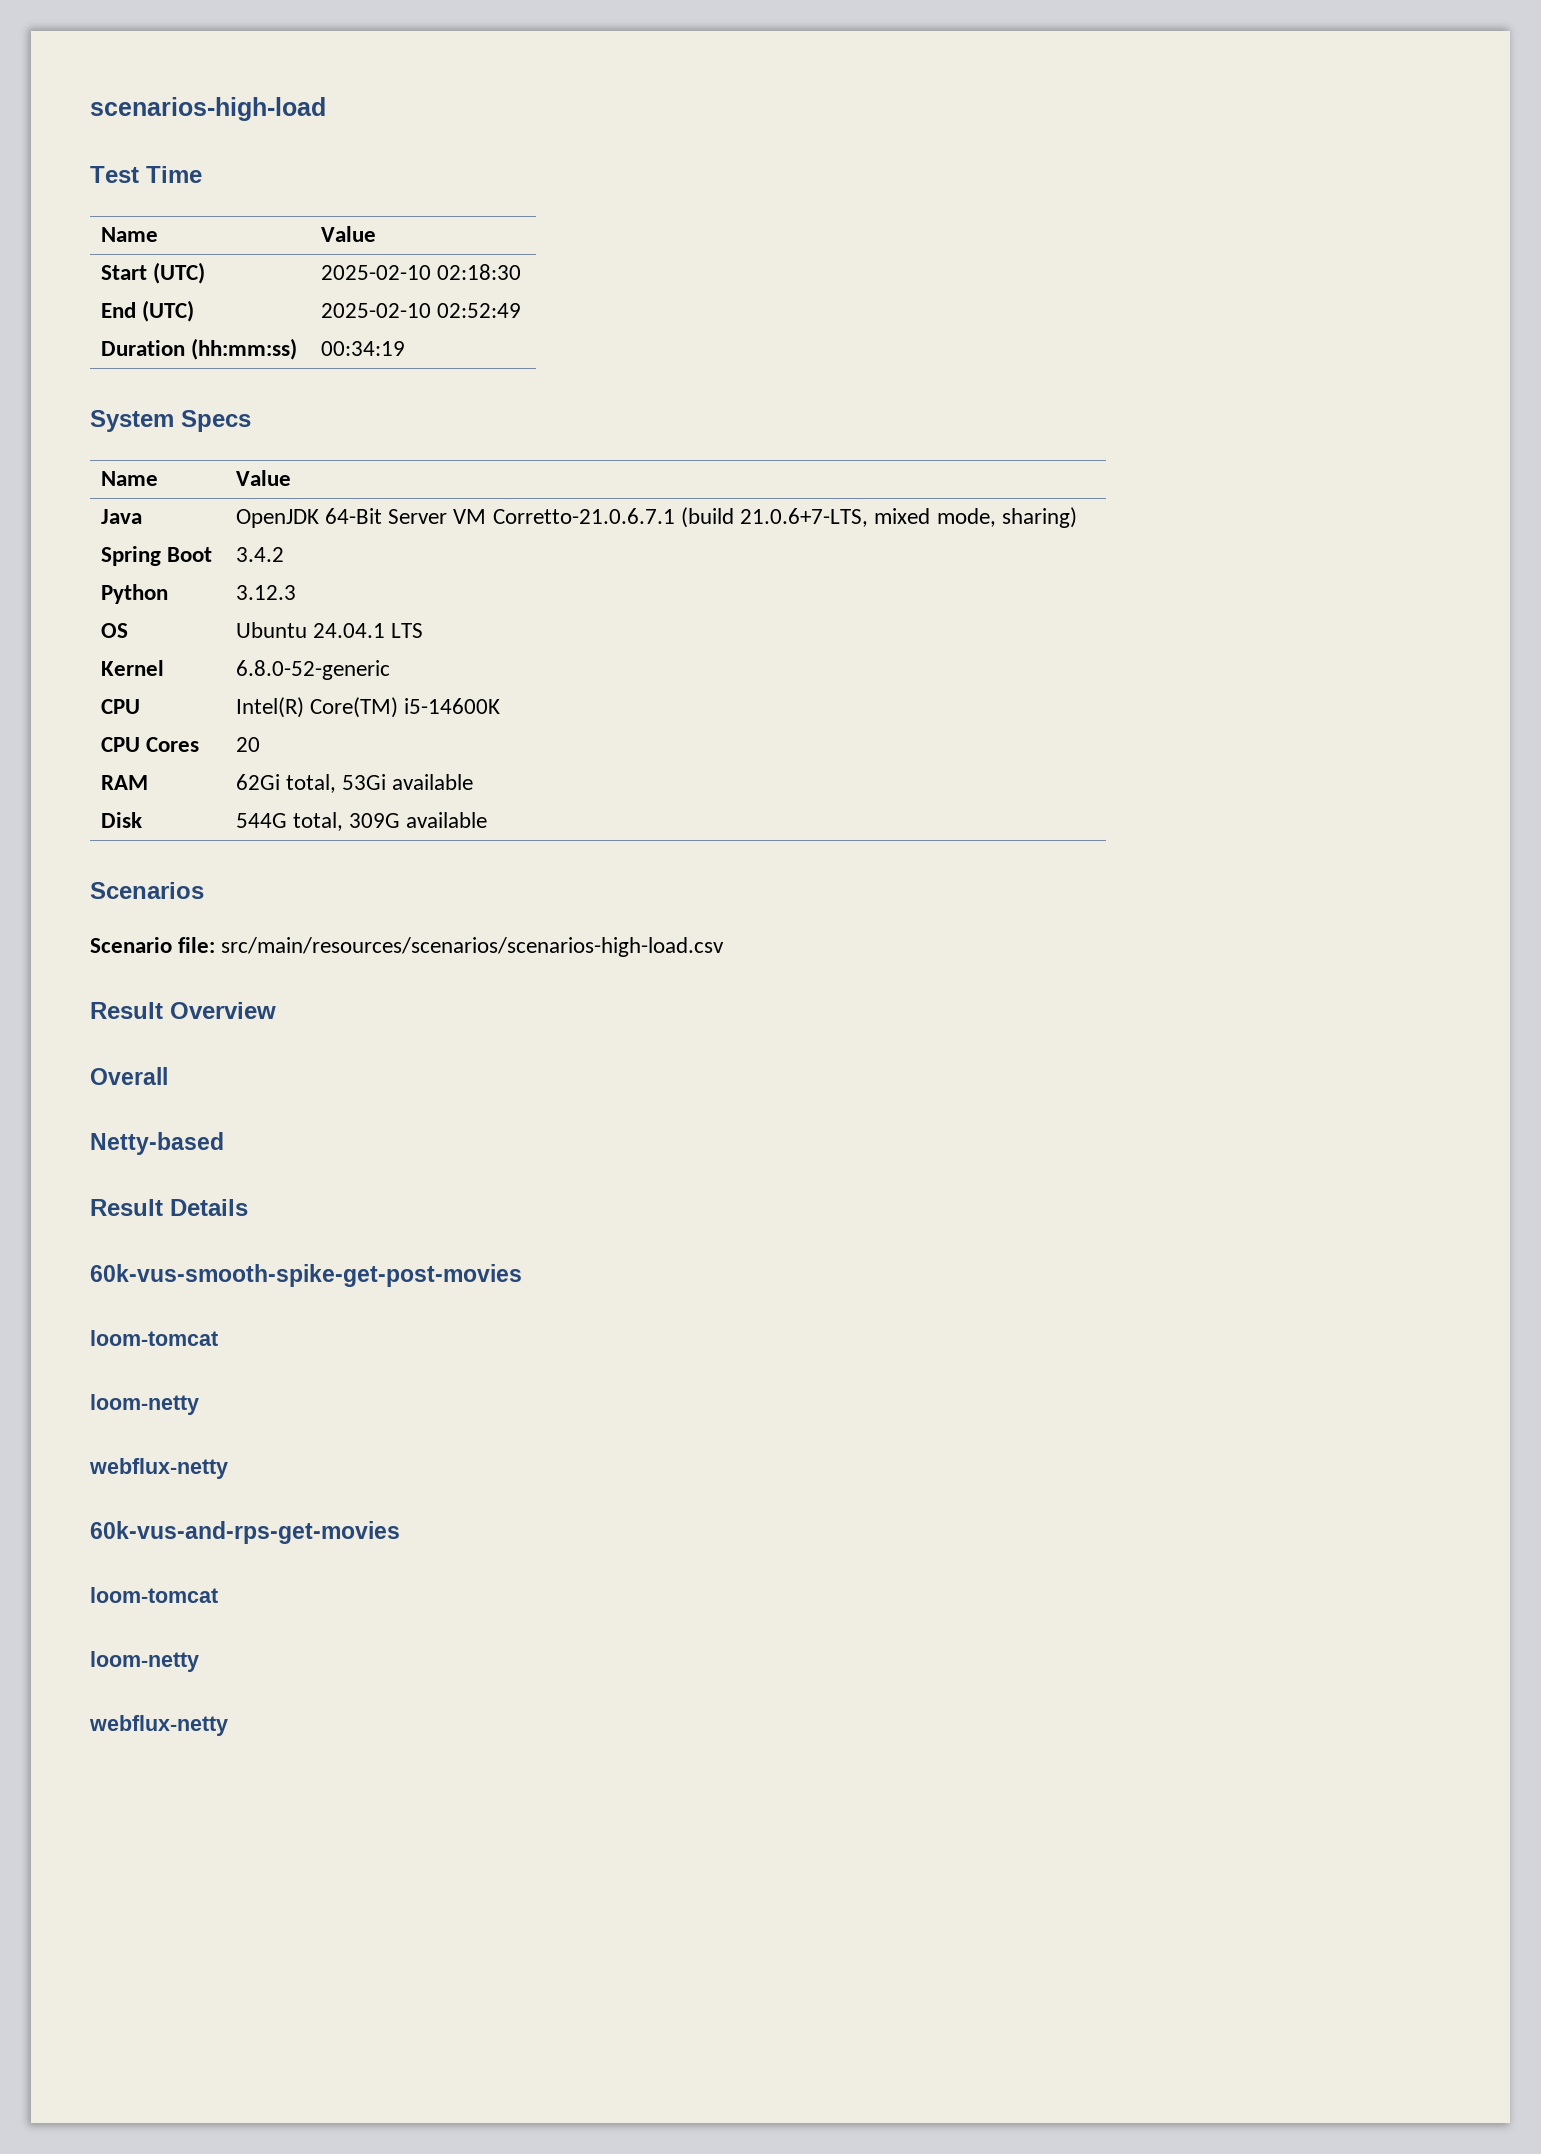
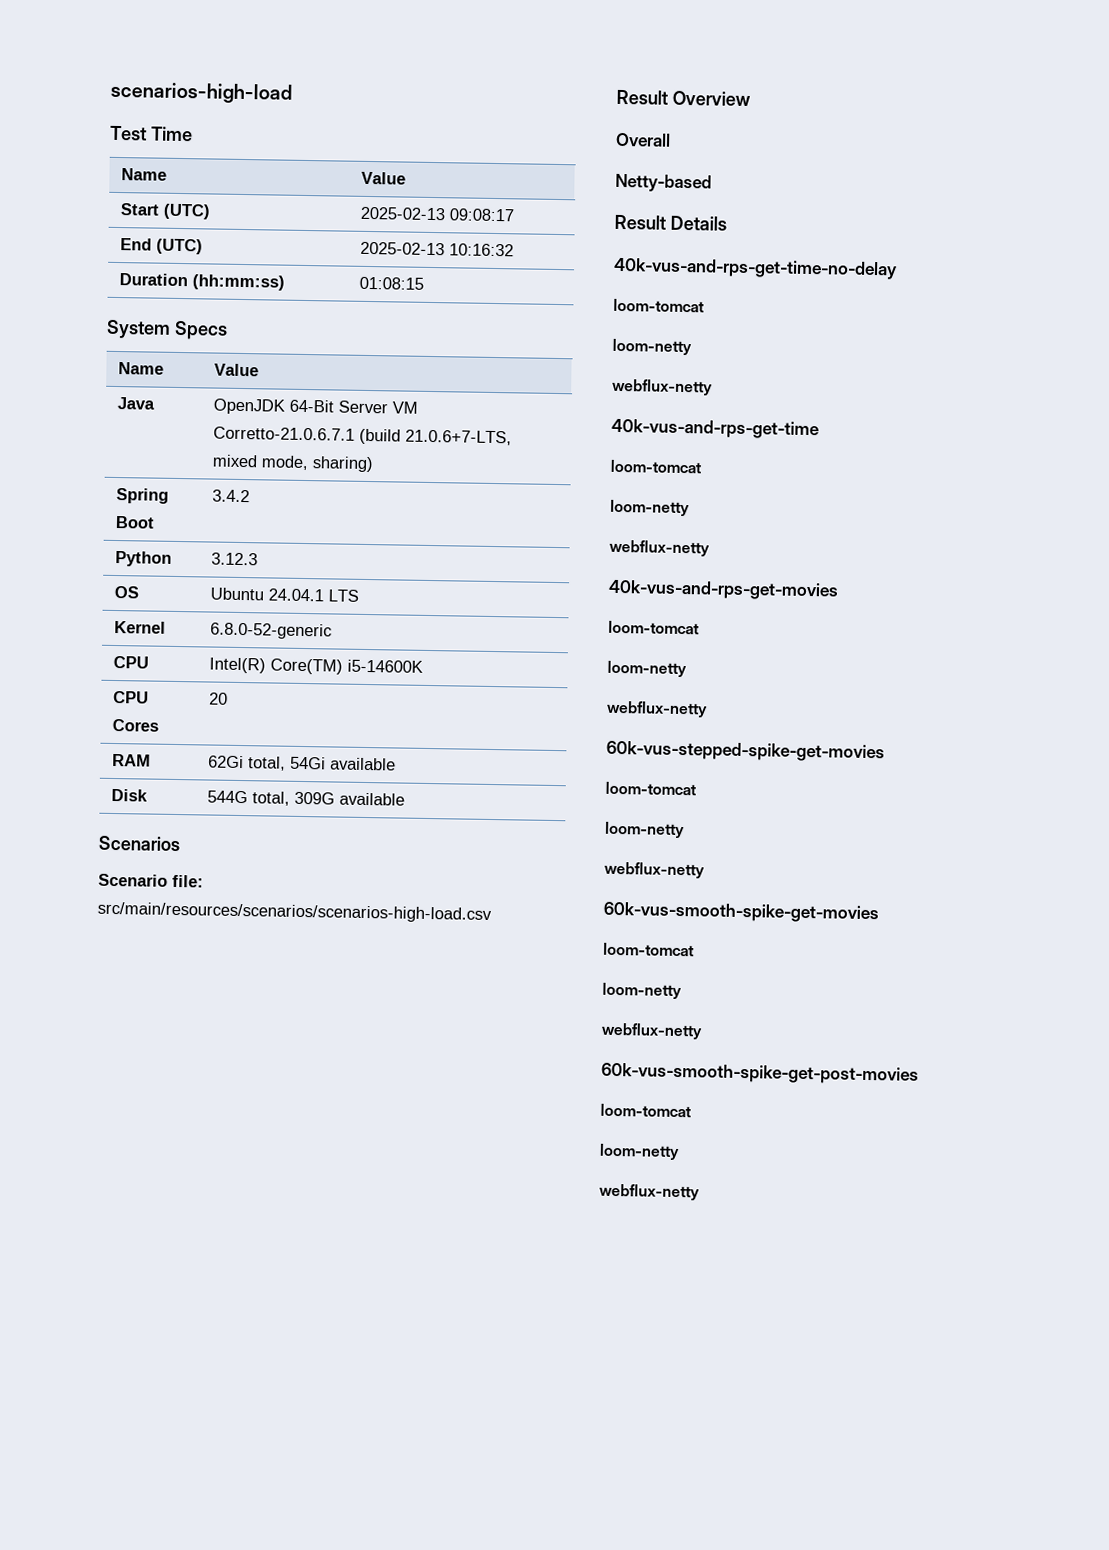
[320,264,522,280] 2025-02-10 02:18:30 -> [360,206,515,222] 2025-02-13 09:08:17
[320,303,522,318] 2025-02-10 02:52:49 -> [360,241,515,257] 2025-02-13 10:16:32
[320,341,405,356] 00:34:19 -> [359,276,425,290] 01:08:15
[342,774,387,790] 53Gi -> [290,756,327,770] 54Gi
(248, 1207) none -> [613,257,898,280] [613,298,705,313] [612,338,692,356] [612,378,713,396] [611,418,819,440] [610,459,703,474] [610,499,690,517] [609,539,710,557] [608,579,839,601] [608,620,700,635] [607,660,687,678] [606,700,708,718] [606,740,885,763] [605,781,697,796] [605,821,685,839] [604,861,705,879] [603,901,879,924] [603,942,695,957] [602,982,682,1000] [601,1022,703,1040] // 40k-vus-and-rps-get-time-no-delay // loom-tomcat // loom-netty // webflux-netty // 40k-vus-and-rps-get-time // loom-tomcat // loom-netty // webflux-netty // 40k-vus-and-rps-get-movies // loom-tomcat // loom-netty // webflux-netty // 60k-vus-stepped-spike-get-movies // loom-tomcat // loom-netty // webflux-netty // 60k-vus-smooth-spike-get-movies // loom-tomcat // loom-netty // webflux-netty
[90,1521,400,1544] [90,1587,218,1603] [90,1651,199,1672] [89,1715,228,1736] // 60k-vus-and-rps-get-movies // loom-tomcat // loom-netty // webflux-netty -> (700, 1192) none

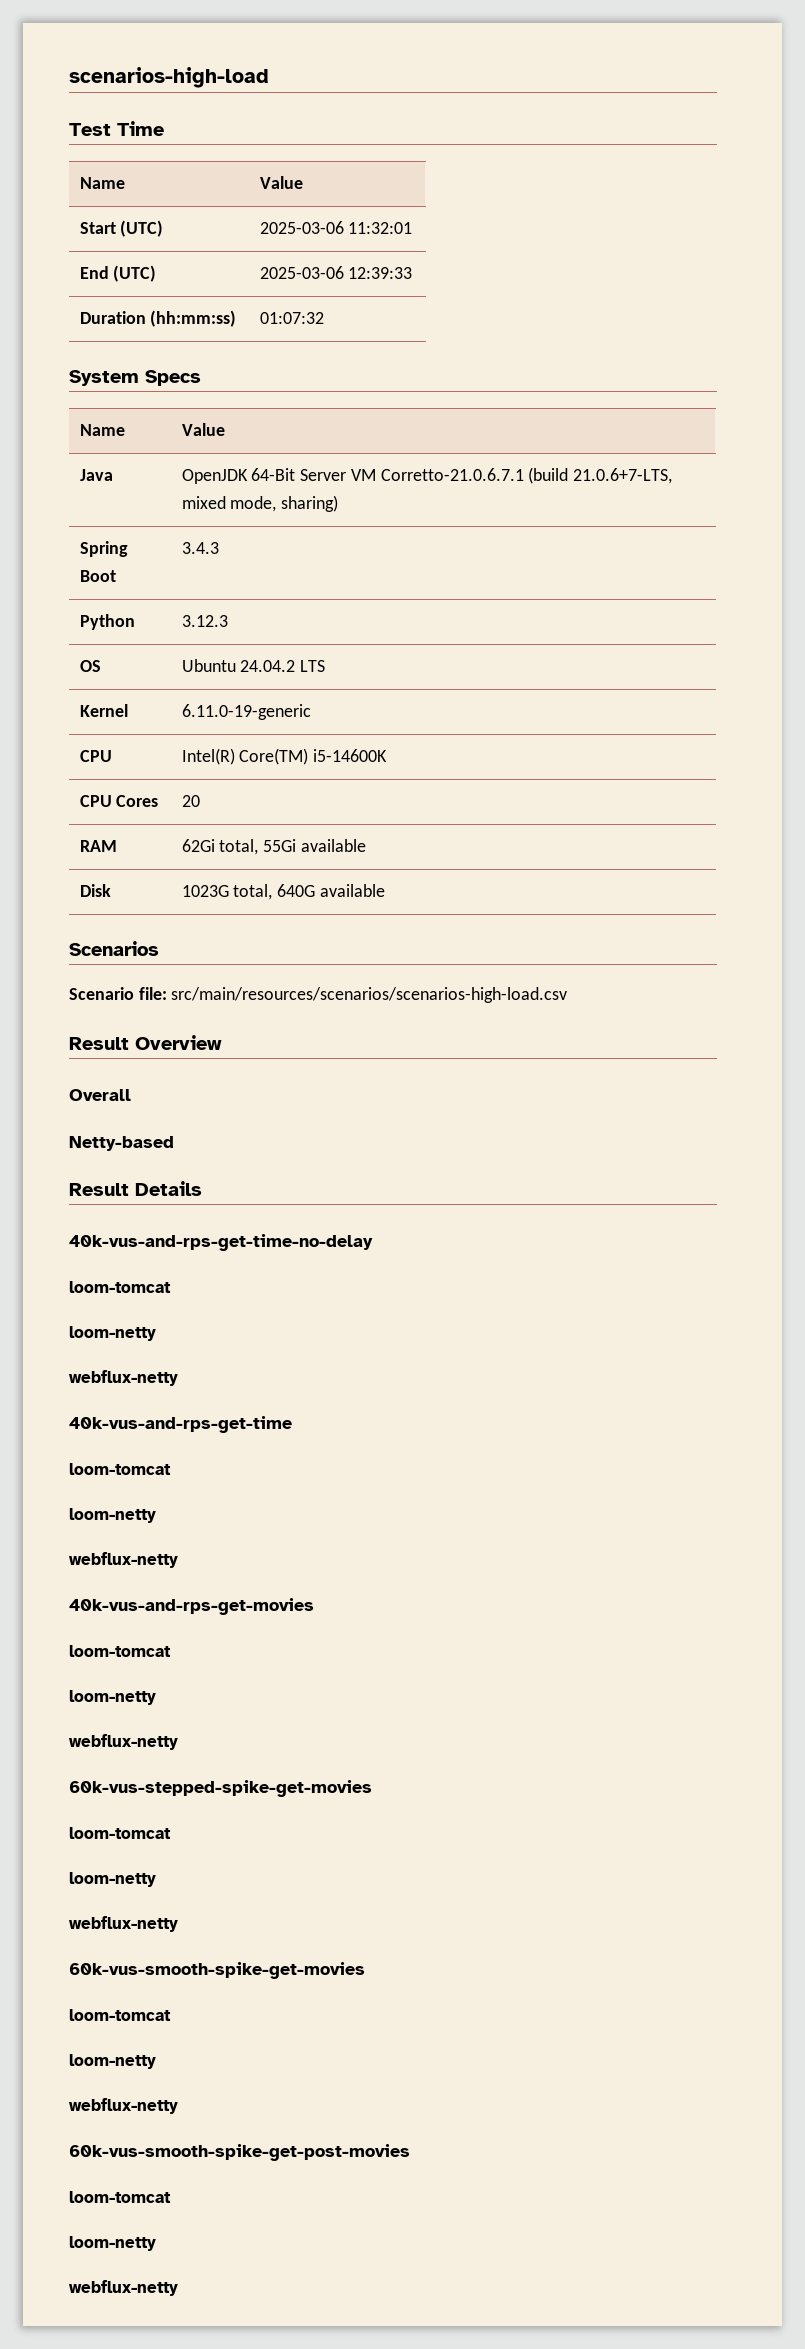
[360,206,515,222] 2025-02-13 09:08:17 -> [259,221,413,234] 2025-03-06 11:32:01
[360,241,515,257] 2025-02-13 10:16:32 -> [259,266,413,279] 2025-03-06 12:39:33
[359,276,425,290] 01:08:15 -> [259,312,324,324] 01:07:32
[212,489,251,503] 3.4.2 -> [181,542,219,554] 3.4.3
[268,588,325,602] 24.04.1 -> [240,660,296,672] 24.04.2
[210,622,333,640] 6.8.0-52-generic -> [181,704,311,720] 6.11.0-19-generic
[290,756,327,770] 54Gi -> [263,839,297,852] 55Gi
[207,790,336,806] 544G total, 309G -> [181,884,316,900] 1023G total, 640G

